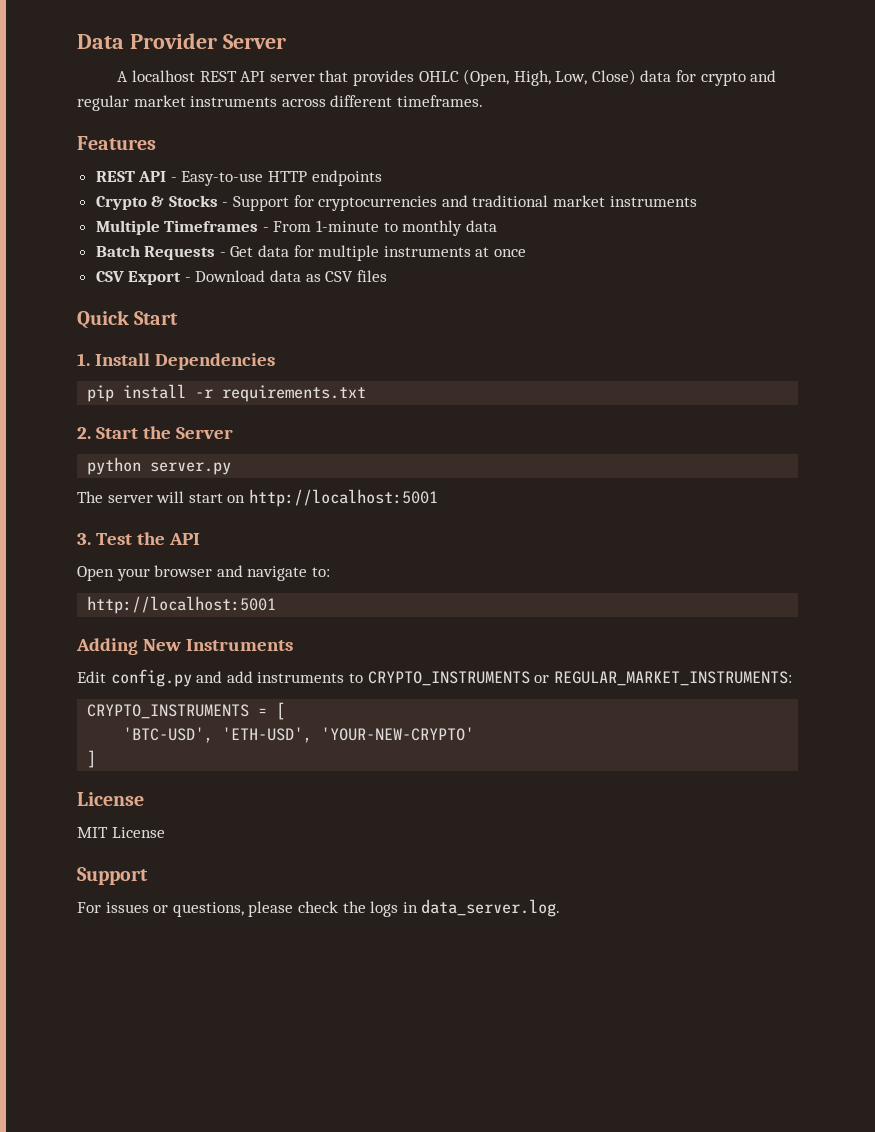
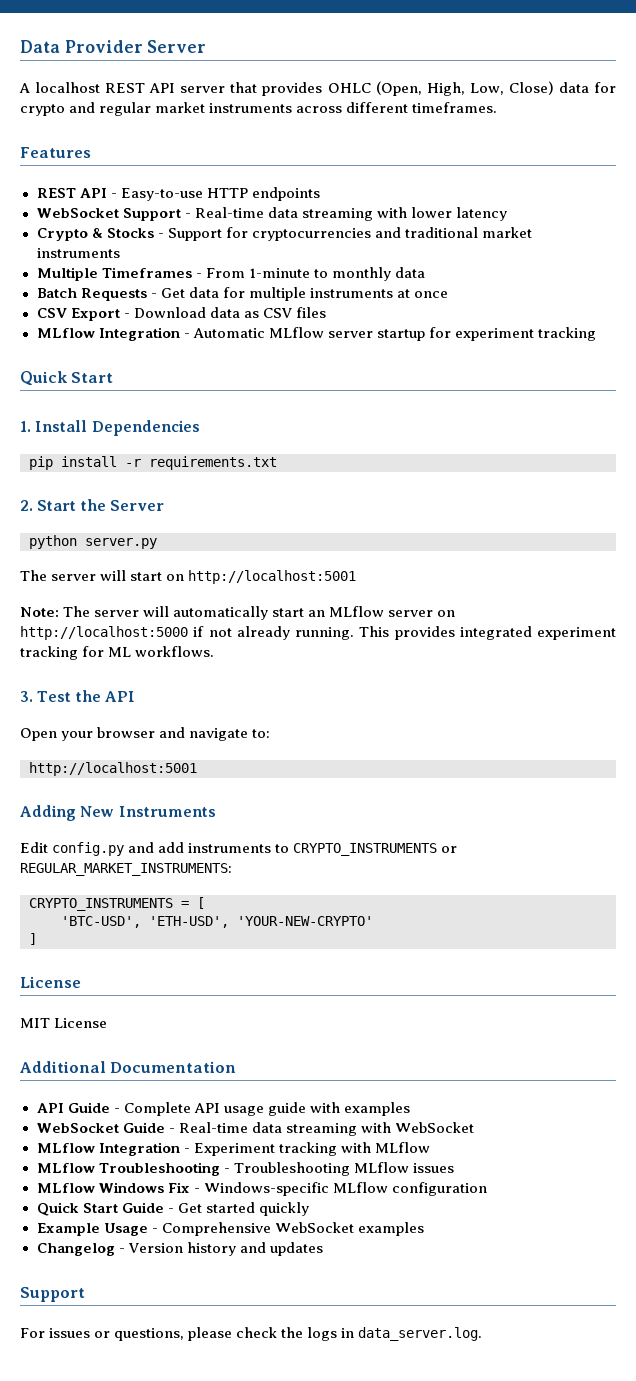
(382, 178) none -> [36,207,507,221] // WebSocket Support - Real-time data streaming with lower latency
(387, 276) none -> [36,327,596,341] // MLflow Integration - Automatic MLflow server startup for experiment tracking
(438, 498) none -> [20,606,456,620] [20,626,616,640] [20,646,215,660] // Note: The server will automatically start an MLflow server on http://localhost:5000 if not already running. This provides integrated experiment tracking for ML workflows.
(165, 832) none -> [20,1061,237,1073] [36,1102,410,1116] [36,1122,474,1136] [36,1142,430,1156] [36,1162,454,1176] [36,1182,487,1196] [36,1202,309,1216] [36,1222,424,1236] [36,1242,323,1256] // Additional Documentation // API Guide - Complete API usage guide with examples // WebSocket Guide - Real-time data streaming with WebSocket // MLflow Integration - Experiment tracking with MLflow // MLflow Troubleshooting - Troubleshooting MLflow issues // MLflow Windows Fix - Windows-specific MLflow configuration // Quick Start Guide - Get started quickly // Example Usage - Comprehensive WebSocket examples // Changelog - Version history and updates

